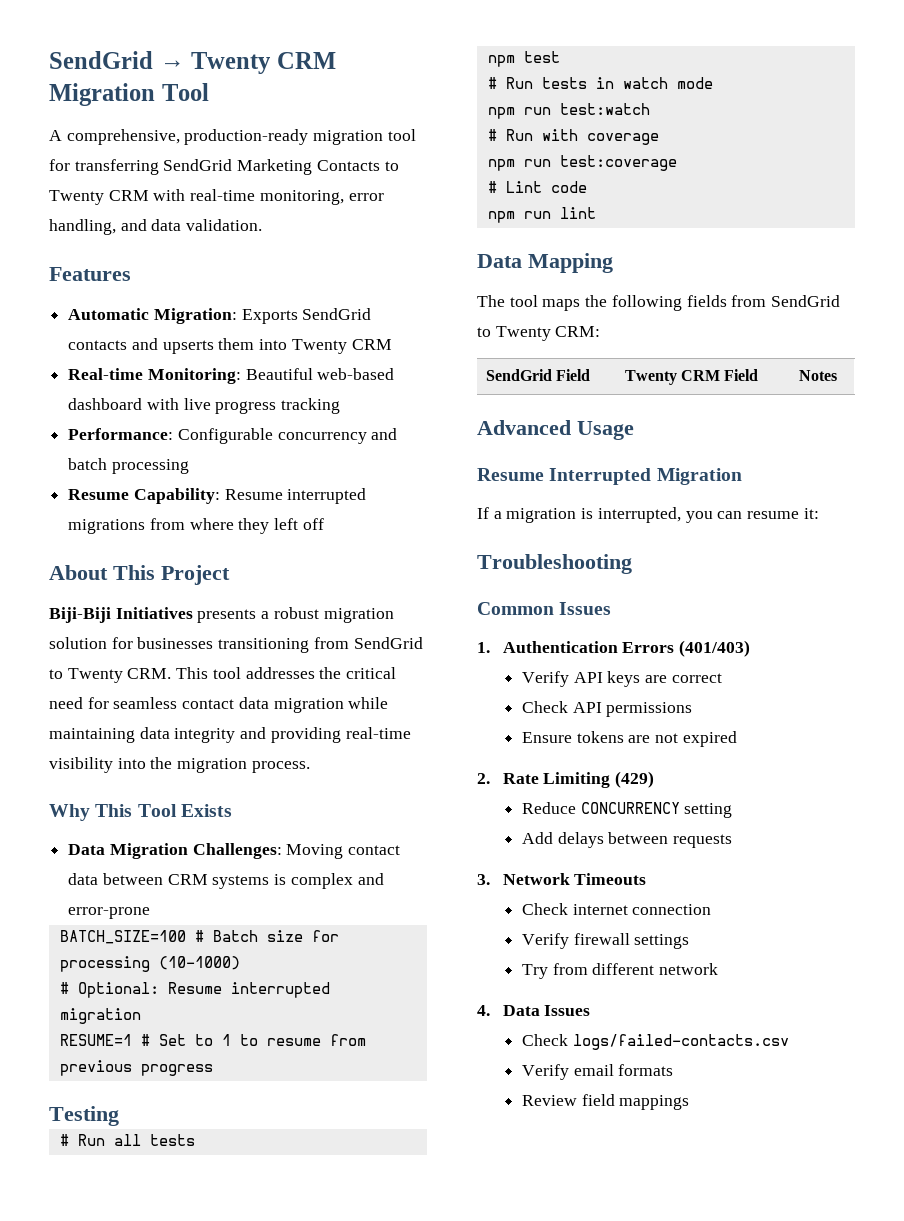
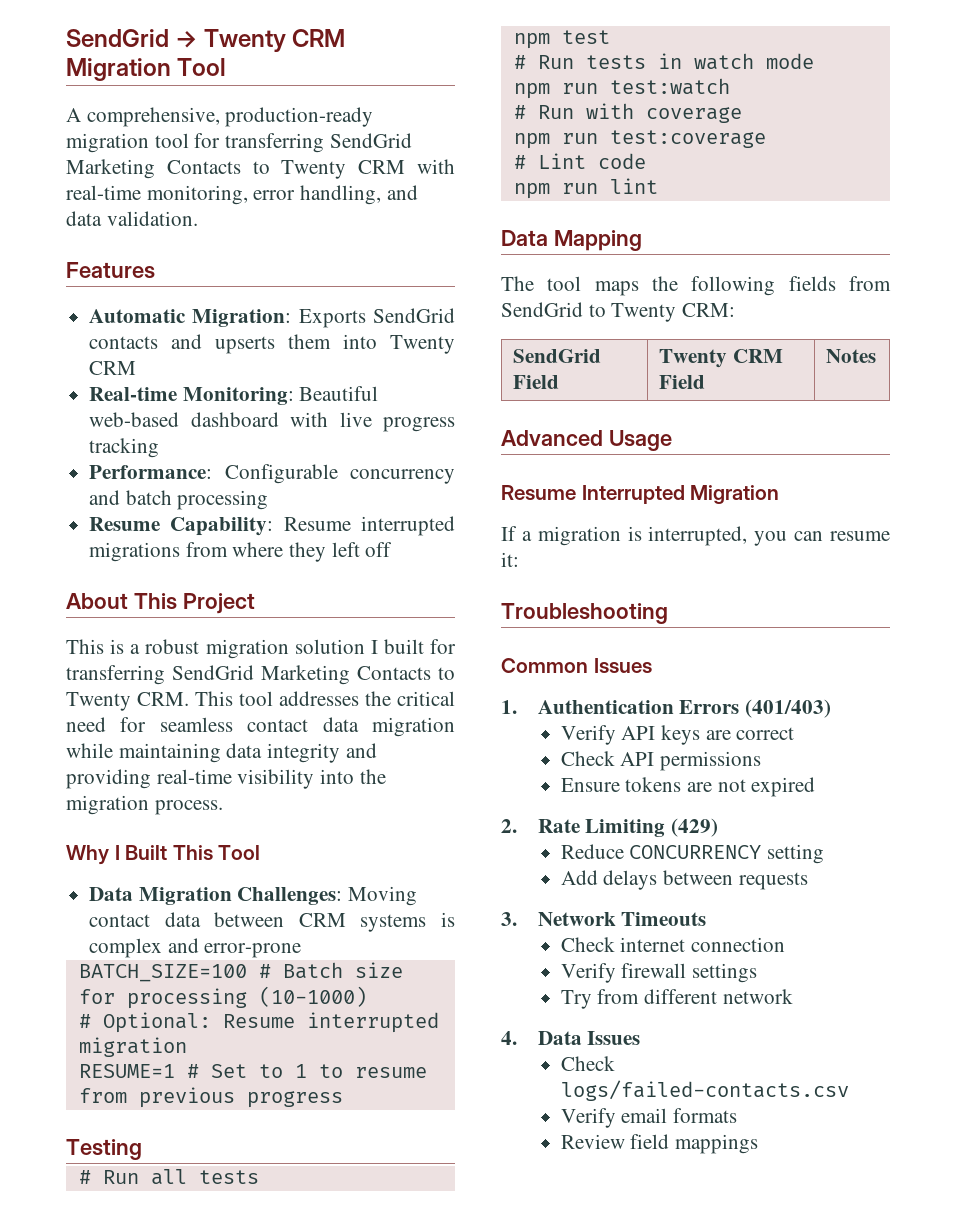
[49,607,257,623] Biji-Biji Initiatives presents -> [66,639,125,654] This is
[111,637,423,653] for businesses transitioning from SendGrid -> [370,639,456,654] [66,665,431,685] I built for transferring SendGrid Marketing Contacts
(90, 812) none -> [114,845,168,860] I Built
[180,804,232,817] Exists -> (261, 852) none

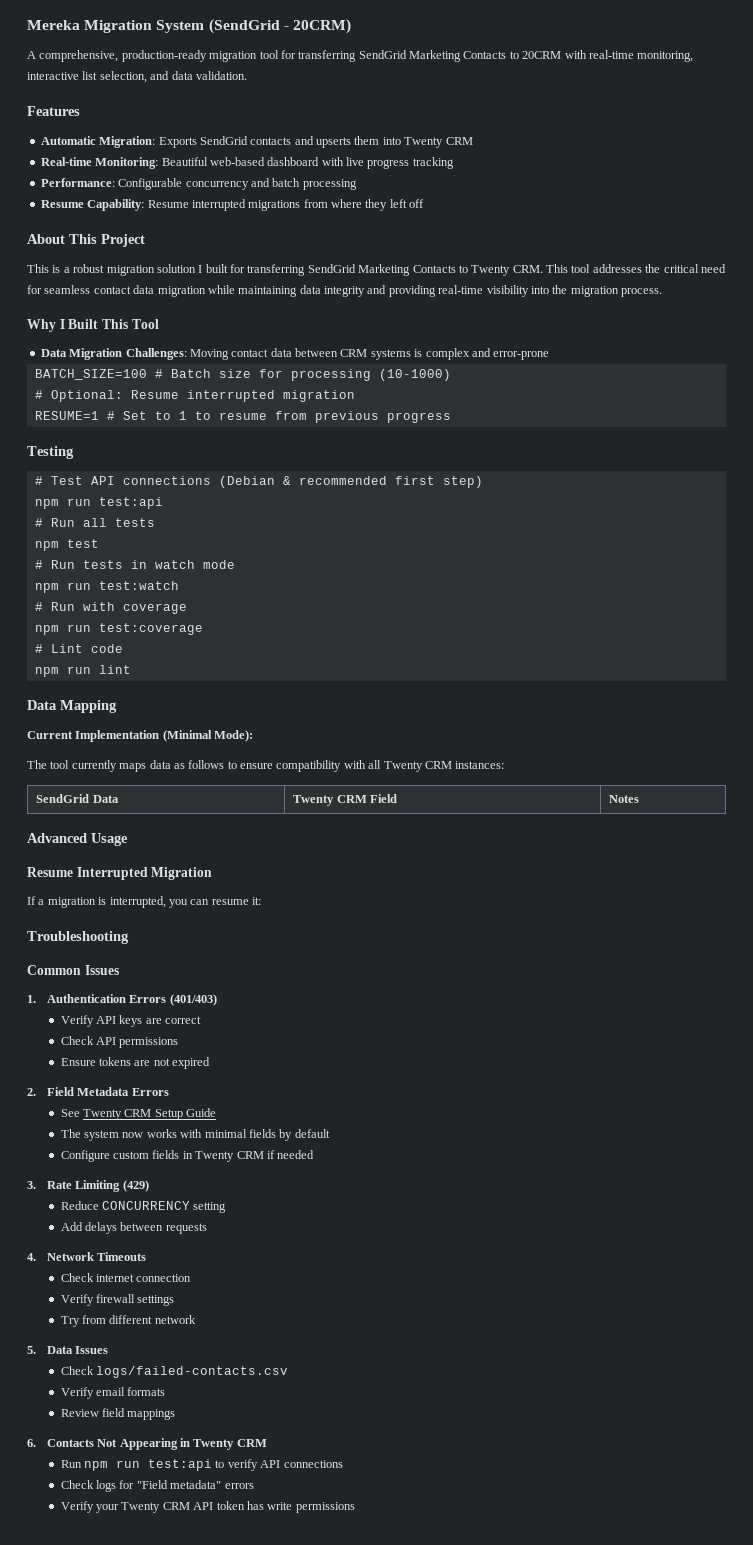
[66,29,346,52] [66,58,227,81] SendGrid → Twenty CRM Migration Tool -> [27,19,351,34] Mereka Migration System (SendGrid - 20CRM)
[281,160,406,179] Twenty CRM -> [522,51,562,59] 20CRM
[253,185,382,205] error handling, -> [27,71,147,83] interactive list selection,
(142, 1149) none -> [34,476,483,488] [34,497,163,509] // # Test API connections (Debian & recommended first step) // npm run test:api
[501,276,891,296] [501,302,736,322] [512,349,601,363] [512,375,559,389] The tool maps the following fields from SendGrid to Twenty CRM: // SendGrid Field -> [27,730,254,742] [27,760,505,772] [36,794,119,803] Current Implementation (Minimal Mode): // The tool currently maps data as follows to ensure compatibility with all Twenty CRM instances: // SendGrid Data
(517, 826) none -> [46,1087,169,1096] [60,1108,217,1120] [60,1129,330,1141] [60,1150,315,1162] [27,1181,36,1189] Field Metadata Errors // See Twenty CRM Setup Guide // The system now works with minimal fields by default // Configure custom fields in Twenty CRM if needed // 3.
[501,912,517,926] 3. -> [27,1253,36,1261] 4.
[501,1031,517,1045] 4. -> [27,1346,36,1354] 5.
(758, 1144) none -> [27,1438,267,1450] [60,1459,343,1471] [60,1480,254,1492] [60,1501,355,1513] // 6. Contacts Not Appearing in Twenty CRM // Run npm run test:api to verify API connections // Check logs for "Field metadata" errors // Verify your Twenty CRM API token has write permissions

